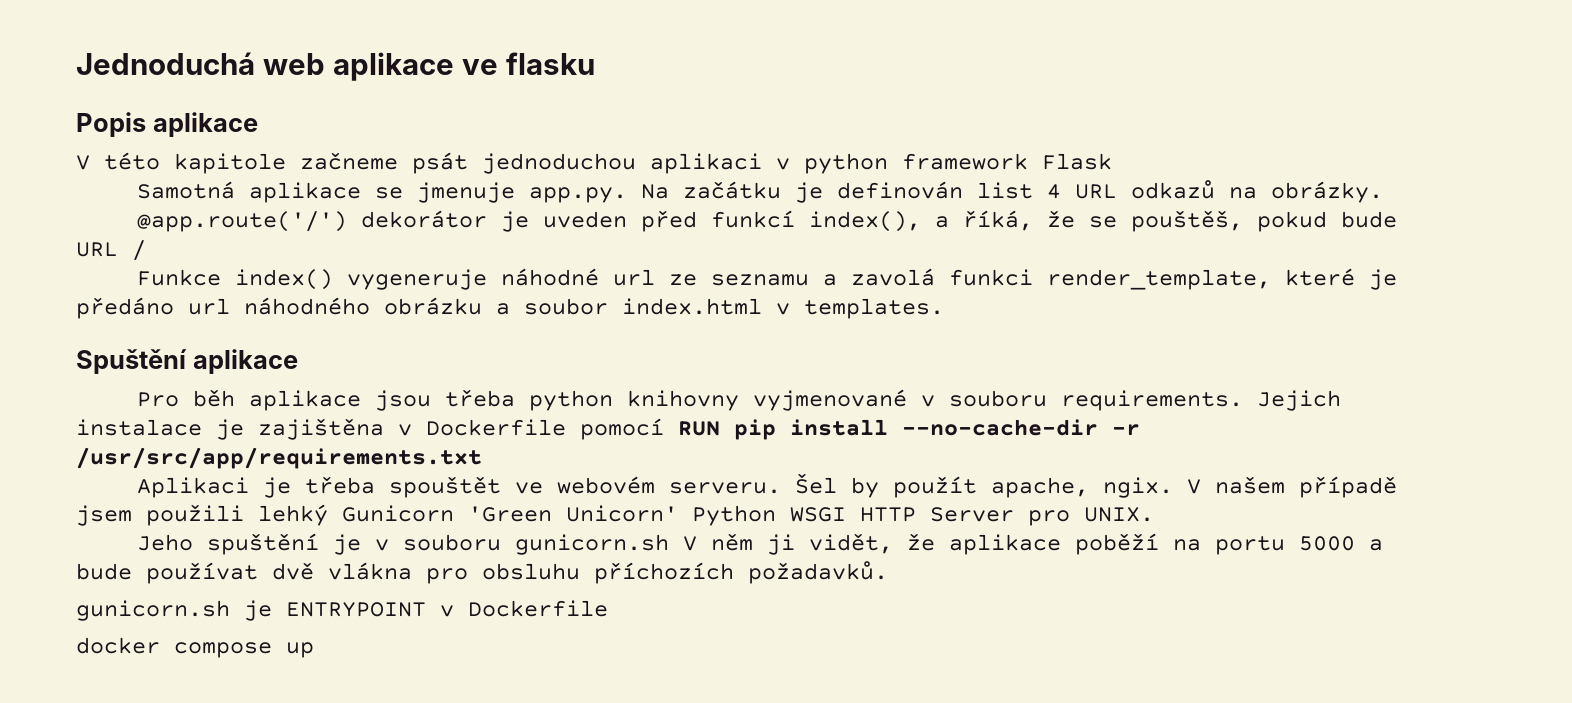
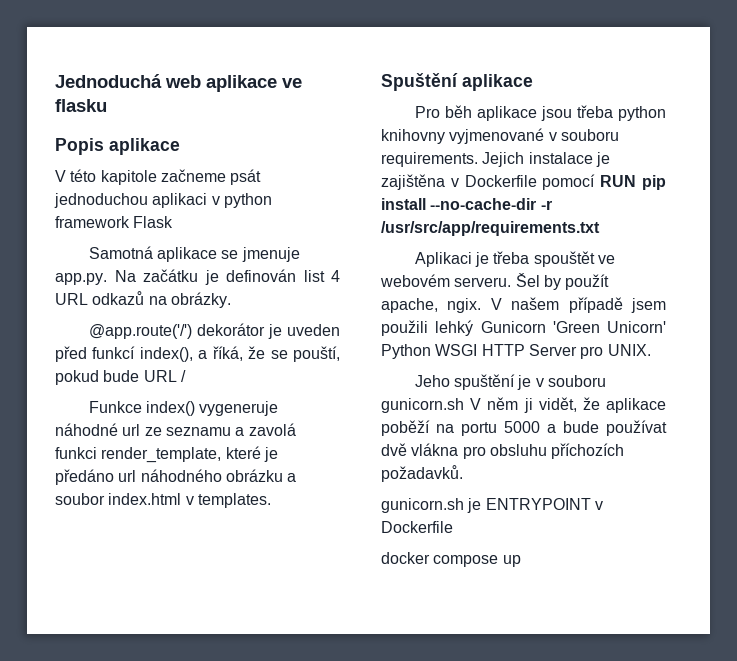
[1130,210,1243,232] pouštěš, -> [292,346,340,362] pouští,

